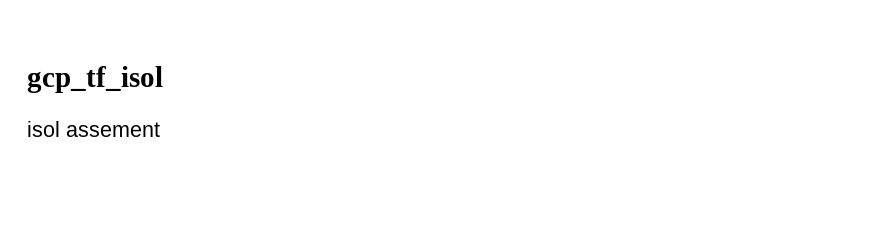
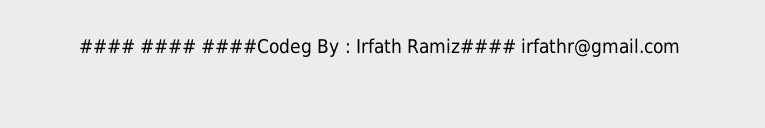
[27,66,163,93] [27,121,160,137] gcp_tf_isol // isol assement -> [79,38,680,57] #### #### ####Codeg By : Irfath Ramiz#### irfathr@gmail.com

